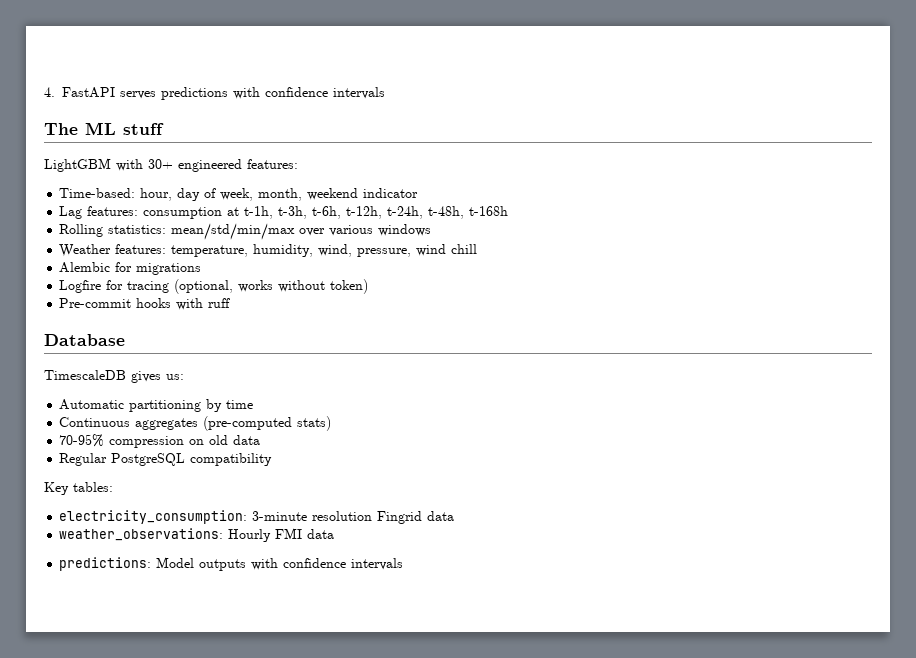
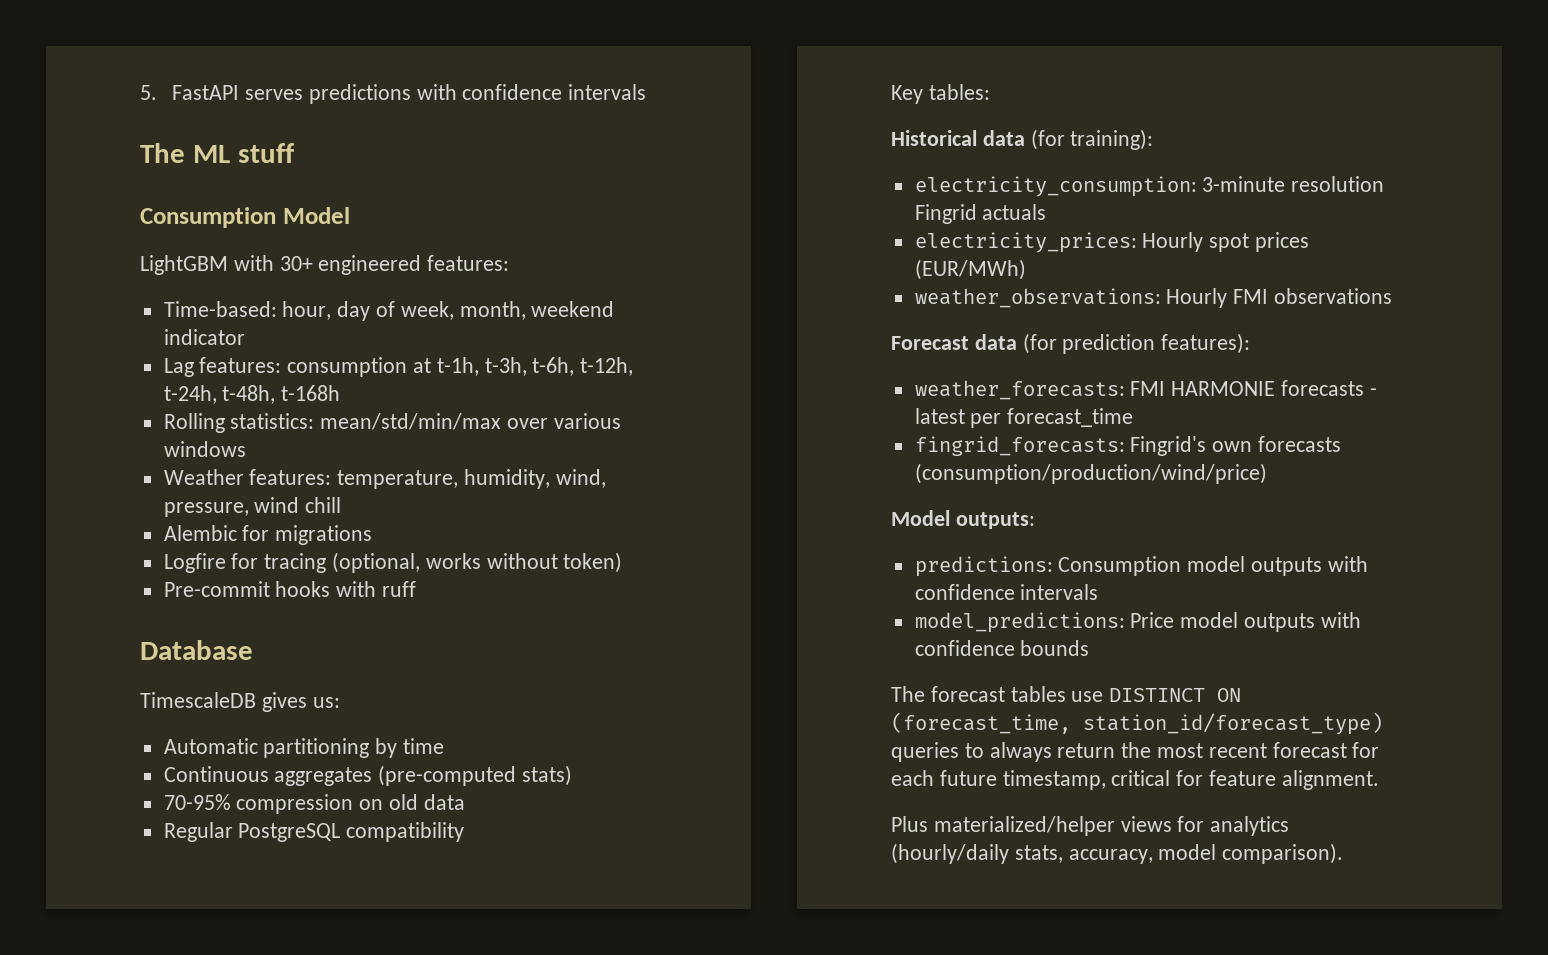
[44,87,55,97] 4. -> [140,85,157,100] 5.
(164, 129) none -> [140,207,350,228] // Consumption Model
(113, 487) none -> [891,129,1154,150] // Historical data (for training):
[427,511,455,521] data -> [982,204,1047,220] [914,232,1310,253] [914,259,1026,280] actuals // electricity_prices: Hourly spot prices (EUR/MWh)
[307,529,335,539] data -> [1274,288,1393,304] [891,333,1251,354] [914,380,1377,400] [914,408,1134,428] [914,436,1342,456] [914,463,1267,484] [891,510,1035,529] observations // Forecast data (for prediction features): // weather_forecasts: FMI HARMONIE forecasts - latest per forecast_time // fingrid_forecasts: Fingrid's own forecasts (consumption/production/wind/price) // Model outputs:
[156,557,195,568] Model -> [1058,556,1246,576] Consumption model
(404, 564) none -> [914,612,1361,633] [914,640,1090,656] [891,686,1242,702] [891,712,1383,735] [891,742,1380,762] [891,770,1379,790] [891,816,1290,836] [891,843,1344,864] // model_predictions: Price model outputs with confidence bounds // The forecast tables use DISTINCT ON (forecast_time, station_id/forecast_type) queries to always return the most recent forecast for each future timestamp, critical for feature alignment. // Plus materialized/helper views for analytics (hourly/daily stats, accuracy, model comparison).

